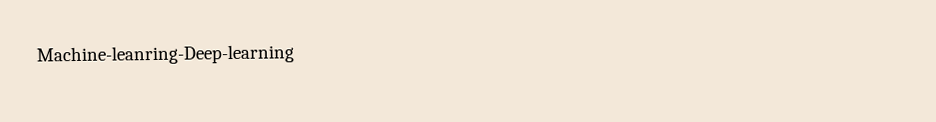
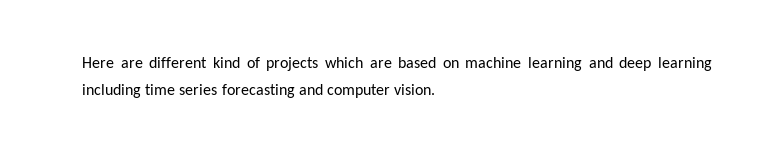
[36,44,295,66] Machine-leanring-Deep-learning -> [82,57,712,71] [82,84,436,98] Here are different kind of projects which are based on machine learning and deep learning including time series forecasting and computer vision.

